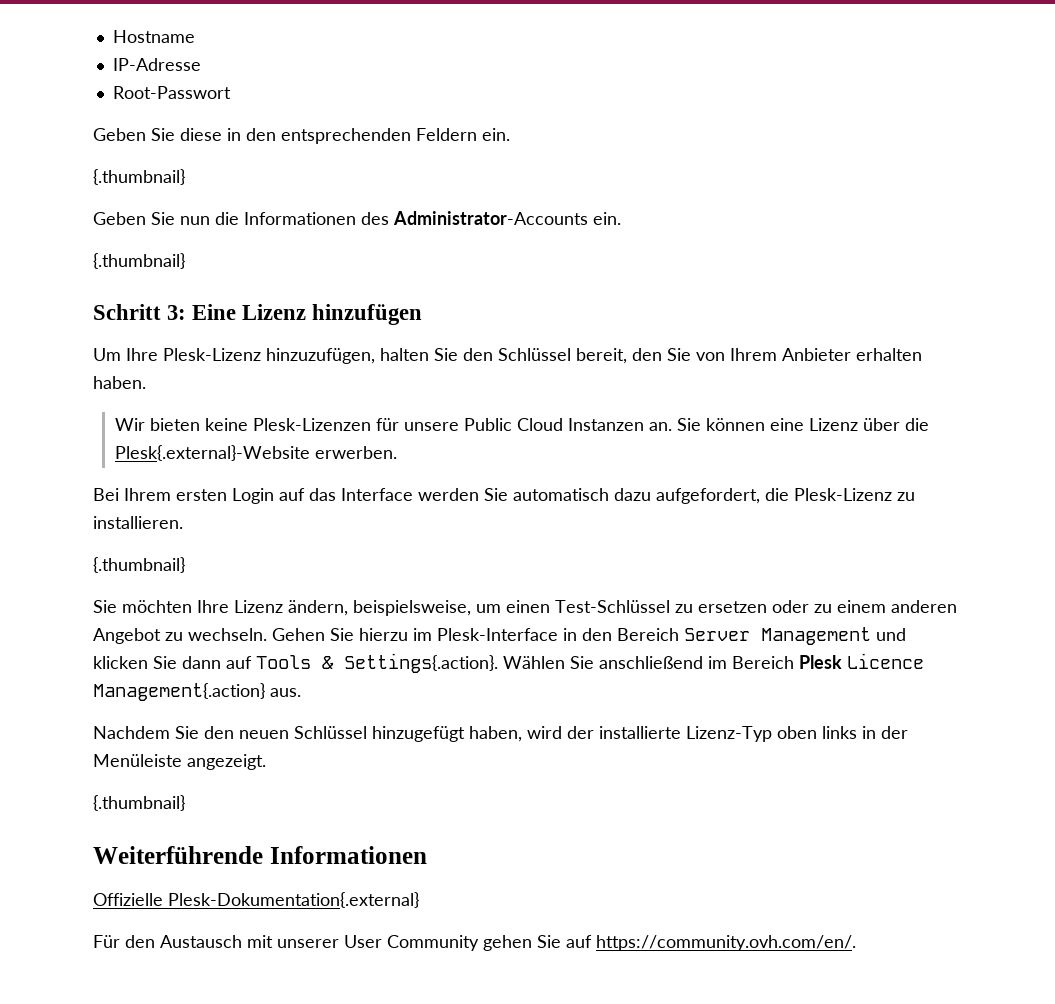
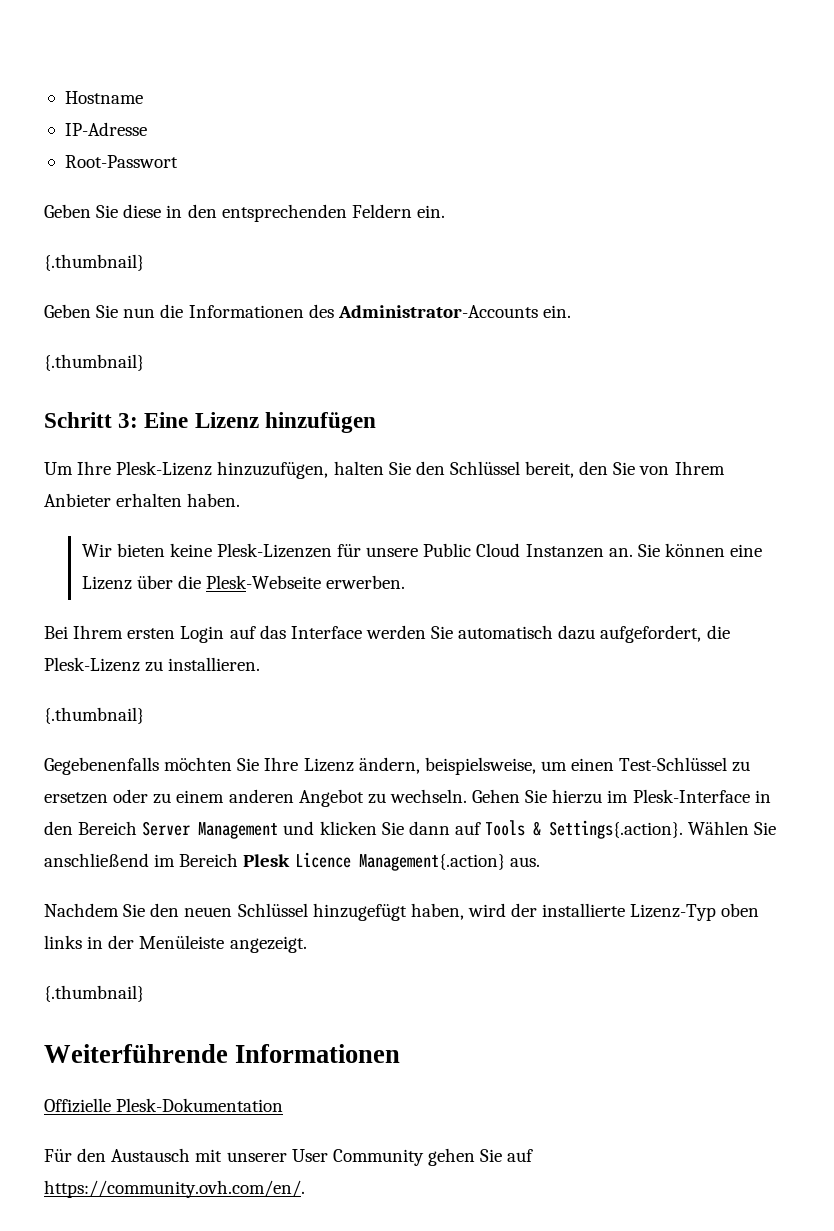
[114,445,310,461] Plesk{.external}-Website -> [205,575,321,589] Plesk-Webseite
[93,600,192,613] Sie möchten -> [44,757,260,775] Gegebenenfalls möchten Sie
[168,892,419,908] Plesk-Dokumentation{.external} -> [116,1098,284,1112] Plesk-Dokumentation

